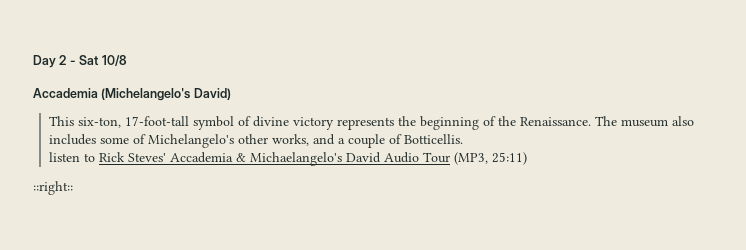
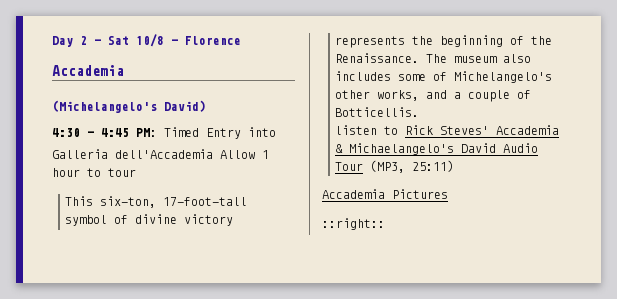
[33,88,98,98] // Accademia -> [171,36,241,45] [52,65,124,76] - Florence // Accademia //
(231, 94) none -> [52,127,276,139] [52,149,269,159] [52,168,136,177] // 4:30 - 4:45 PM: Timed Entry into // Galleria dell'Accademia Allow 1 hour to tour
(527, 158) none -> [322,189,448,199] // Accademia Pictures

